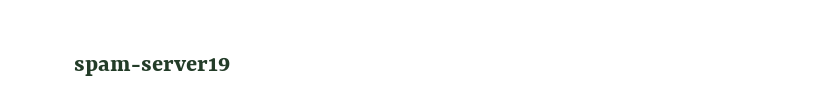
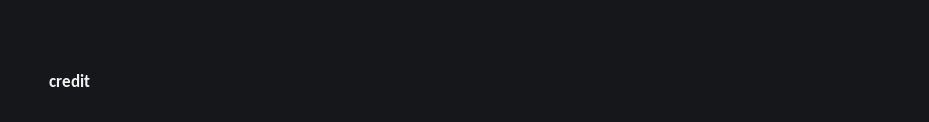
[74,57,230,76] spam-server19 -> [49,74,90,87] credit

